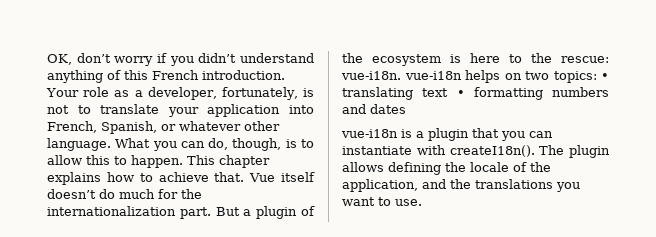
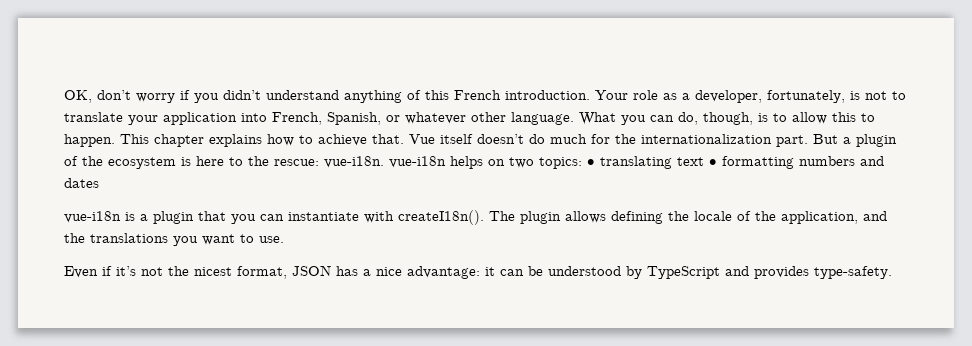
(422, 202) none -> [64,265,892,279] // Even if it’s not the nicest format, JSON has a nice advantage: it can be understood by TypeScript and provides type-safety.

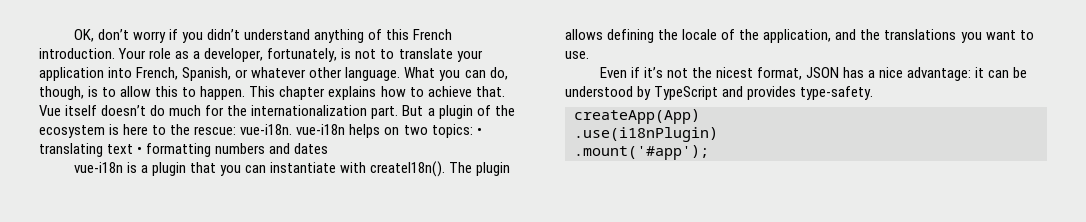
(892, 272) none -> [574,109,700,124] [574,127,718,142] [574,145,709,160] // createApp(App) // .use(i18nPlugin) // .mount('#app');

